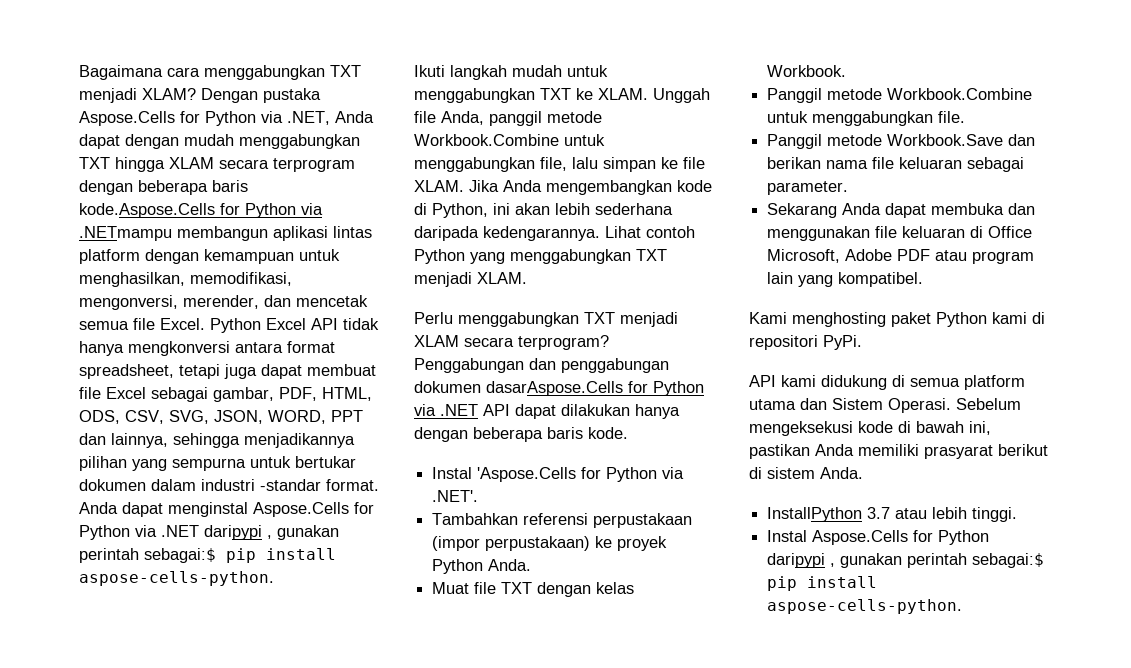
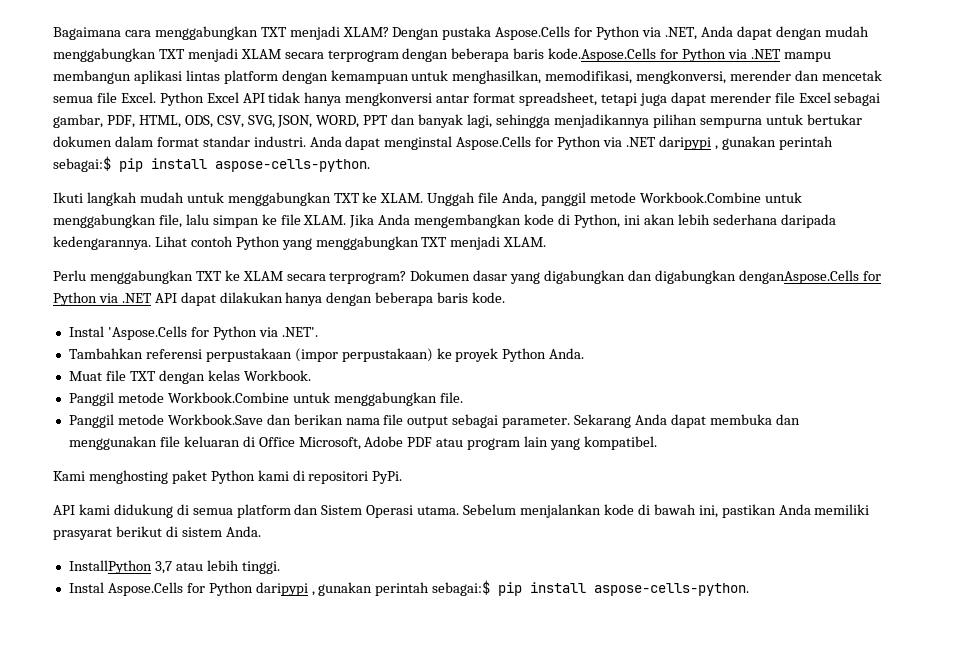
[115,157,165,172] hingga -> [187,48,238,62] menjadi
[79,226,172,241] .NETmampu -> [750,49,831,62] .NET mampu
[79,295,259,310] mengonversi, merender, -> [636,70,792,84] mengkonversi, merender
[235,342,283,353] antara -> [436,94,470,103] antar
[307,364,376,376] membuat -> [709,92,771,103] merender
[111,433,168,448] lainnya, -> [418,114,493,128] banyak lagi,
[132,459,167,471] yang -> (697, 121) none
[201,479,379,491] industri -standar format. -> [156,136,306,147] format standar industri.
[620,312,678,327] menjadi -> [224,270,240,281] ke
[414,358,669,373] [414,381,623,396] Penggabungan dan penggabungan dokumen dasarAspose.Cells -> [410,270,859,284] Dokumen dasar yang digabungkan dan digabungkan denganAspose.Cells
[899,157,963,169] keluaran -> [407,416,449,428] output
(849, 188) // -> (571, 422) none
[749,399,796,410] utama -> (291, 511) none
[888,398,1021,413] [749,421,853,436] Operasi. Sebelum mengeksekusi -> [366,504,602,518] Operasi utama. Sebelum menjalankan
[867,507,891,519] 3.7 -> [154,561,172,574] 3,7

